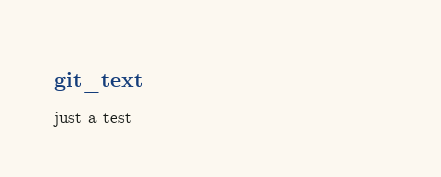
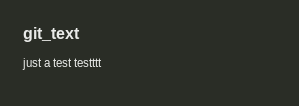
(132, 118) none -> [74,58,103,67] testttt

